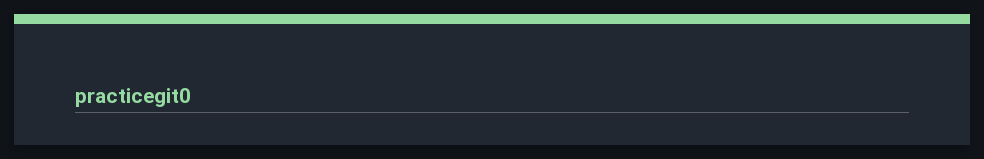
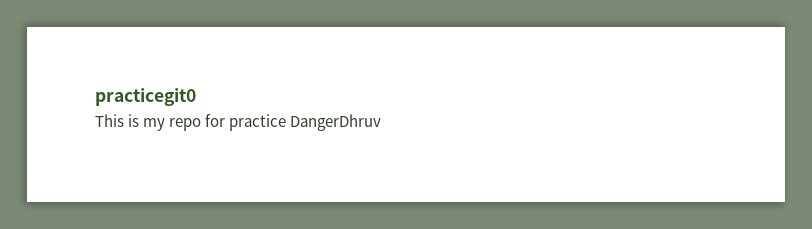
(191, 97) none -> [95,114,382,131] // This is my repo for practice DangerDhruv

